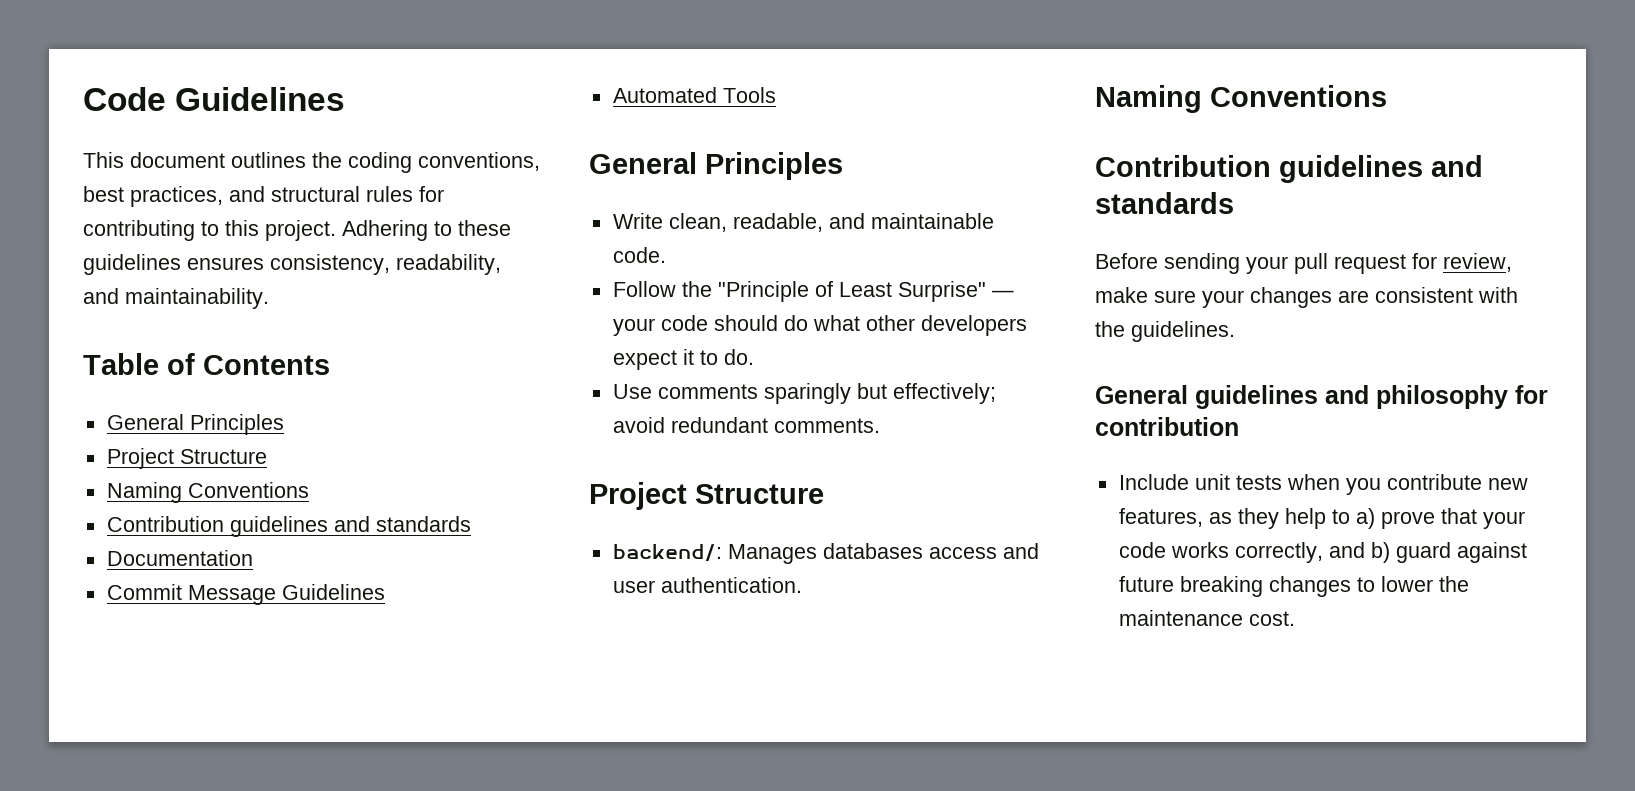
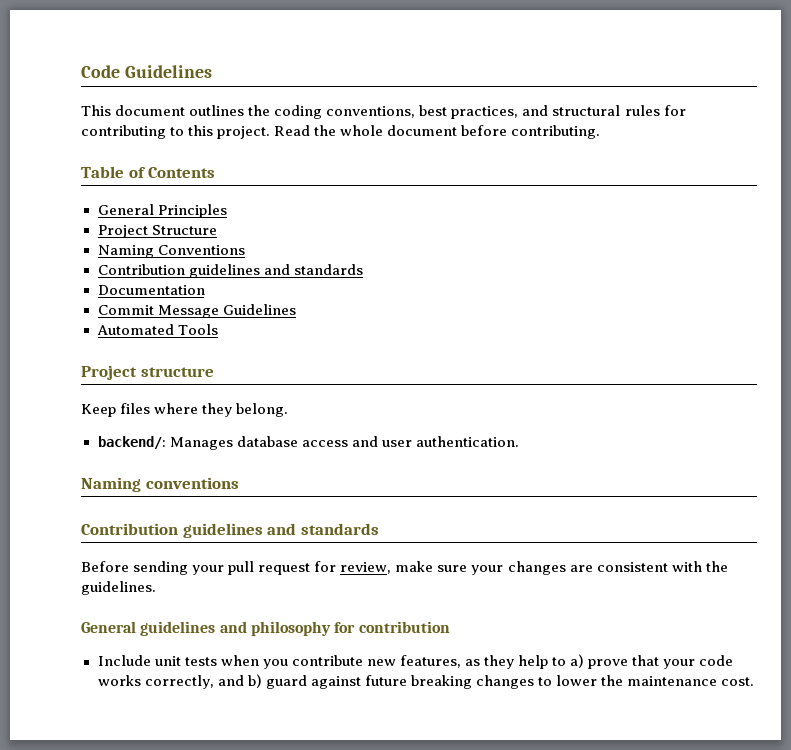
[342,220,511,241] [83,254,501,275] [83,288,269,309] Adhering to these guidelines ensures consistency, readability, and maintainability. -> [274,125,601,139] Read the whole document before contributing.
[589,152,843,180] [612,213,994,232] [612,247,666,263] [612,281,1014,302] [612,315,1027,336] [612,349,754,370] [612,383,996,404] [612,417,880,433] [589,482,824,510] General Principles // Write clean, readable, and maintainable code. // Follow the "Principle of Least Surprise" — your code should do what other developers expect it to do. // Use comments sparingly but effectively; avoid redundant comments. // Project Structure -> [81,365,214,380] [81,403,289,417] Project structure // Keep files where they belong.
[822,543,923,559] databases -> [236,436,298,447] database
[1210,85,1387,107] Conventions -> [145,477,239,489] conventions

